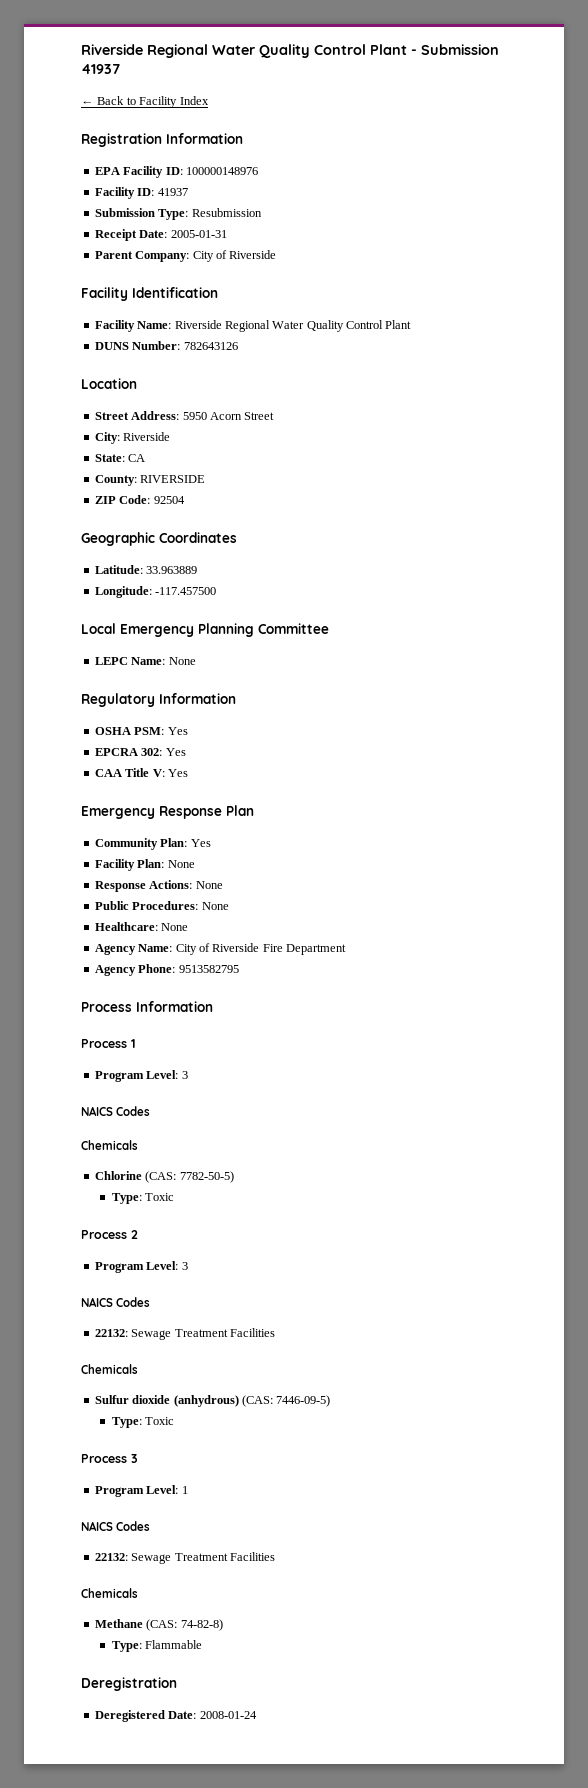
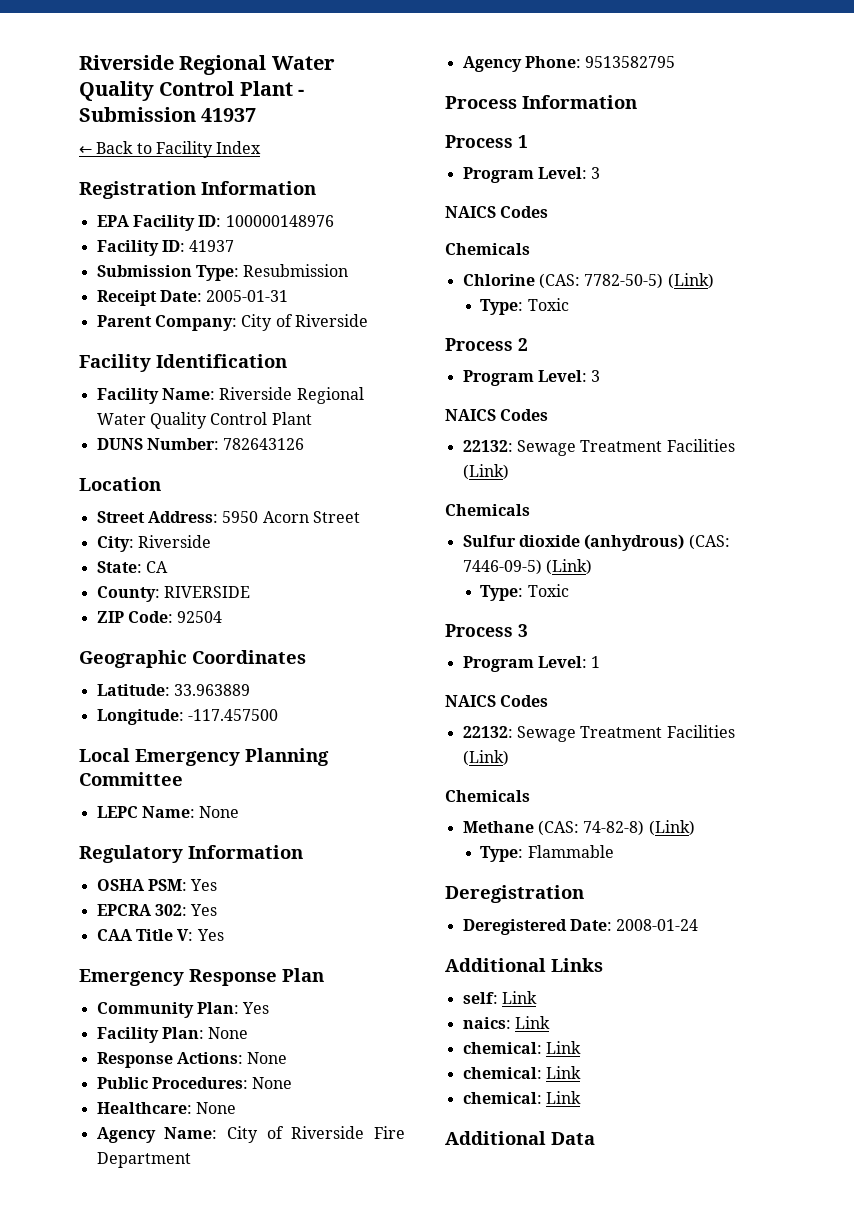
(234, 1177) none -> [667,273,714,289] (Link)
(275, 1332) none -> [462,464,509,480] (Link)
(331, 1401) none -> [545,559,592,575] (Link)
(275, 1556) none -> [462,750,509,766] (Link)
(223, 1625) none -> [648,820,695,836] (Link)
(257, 1715) none -> [445,958,603,972] [462,991,537,1004] [462,1016,550,1029] [462,1041,581,1054] [462,1066,581,1079] [462,1091,581,1104] [445,1131,595,1145] // Additional Links // self: Link // naics: Link // chemical: Link // chemical: Link // chemical: Link // Additional Data

